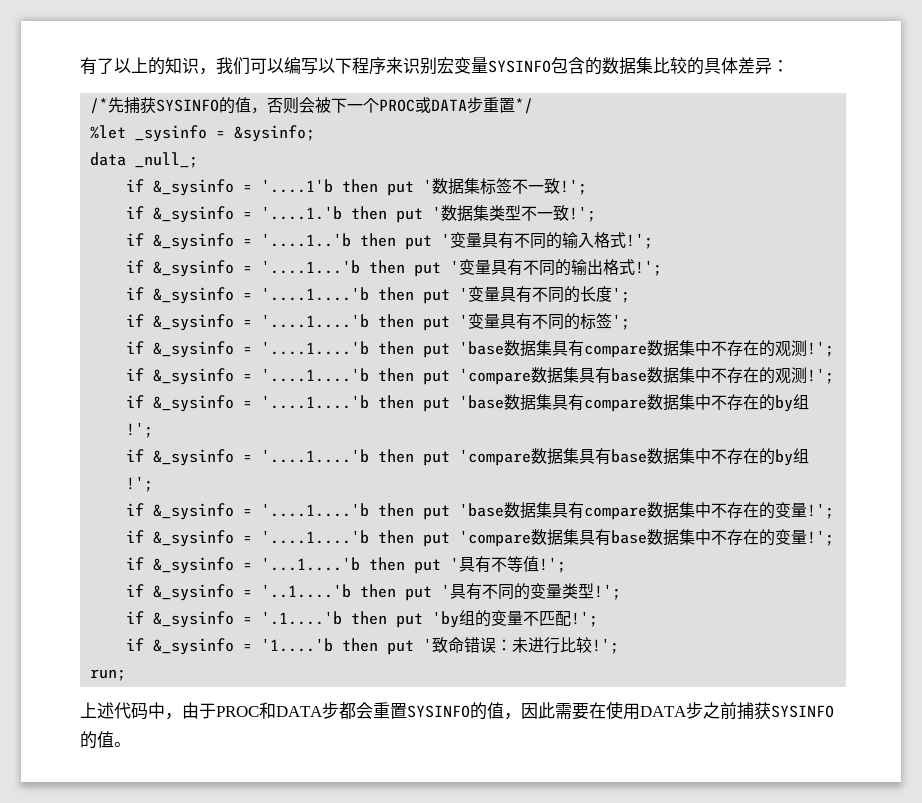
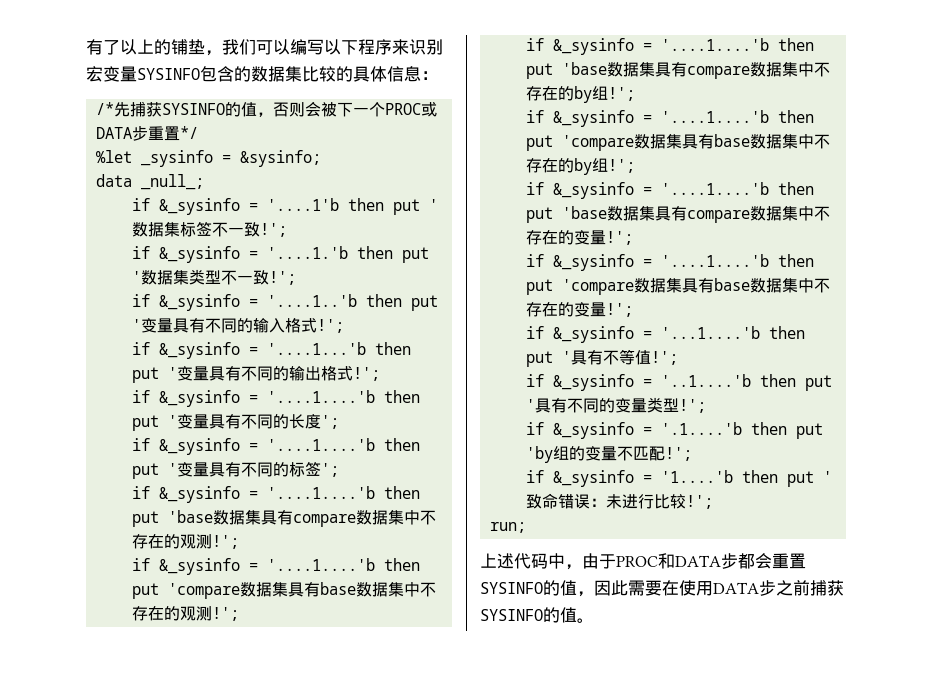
[165,57,199,74] 知识 -> [171,39,205,55] 铺垫
[738,57,772,74] 差异 -> [387,66,421,82] 信息

